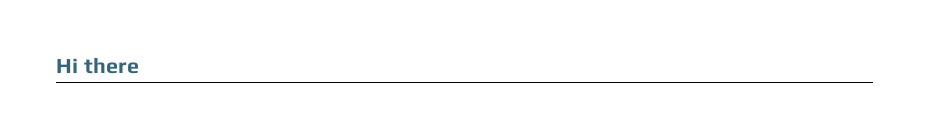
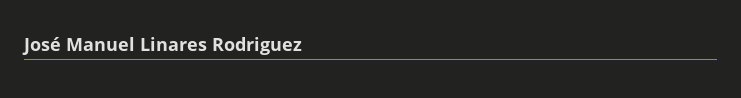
[56,57,139,74] Hi there -> [22,37,302,55] José Manuel Linares Rodriguez

